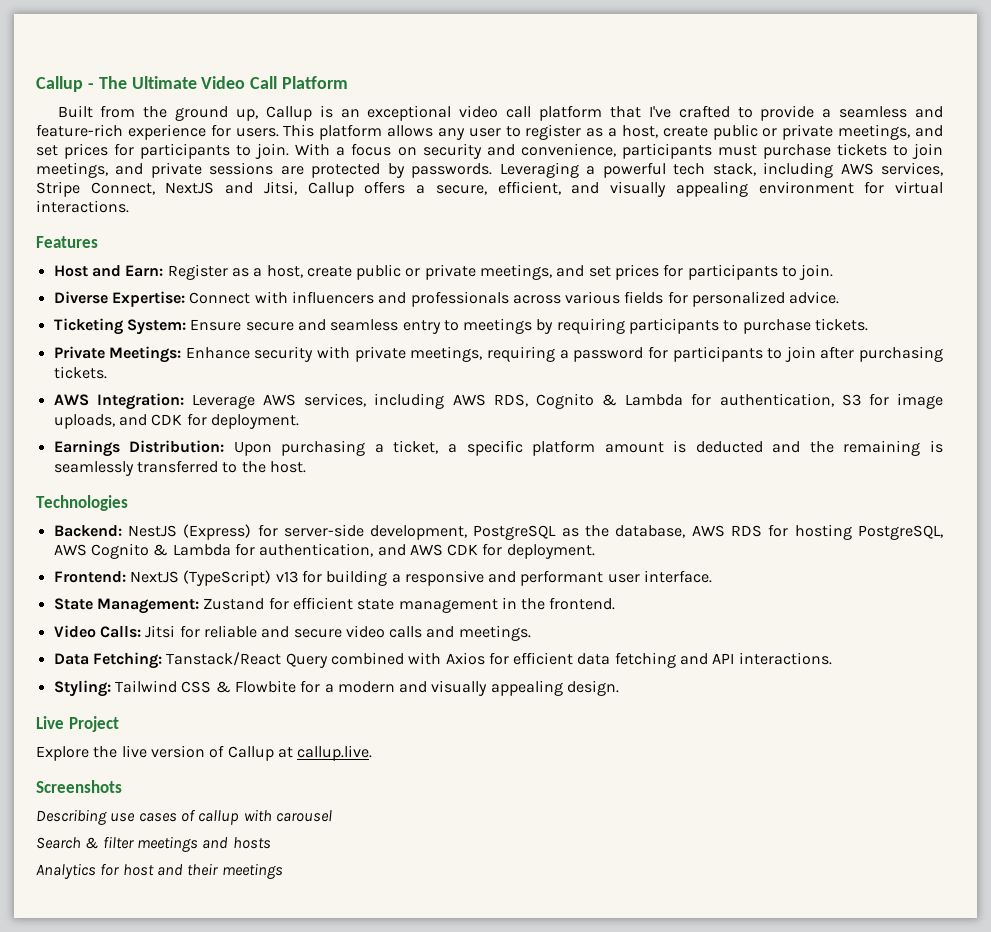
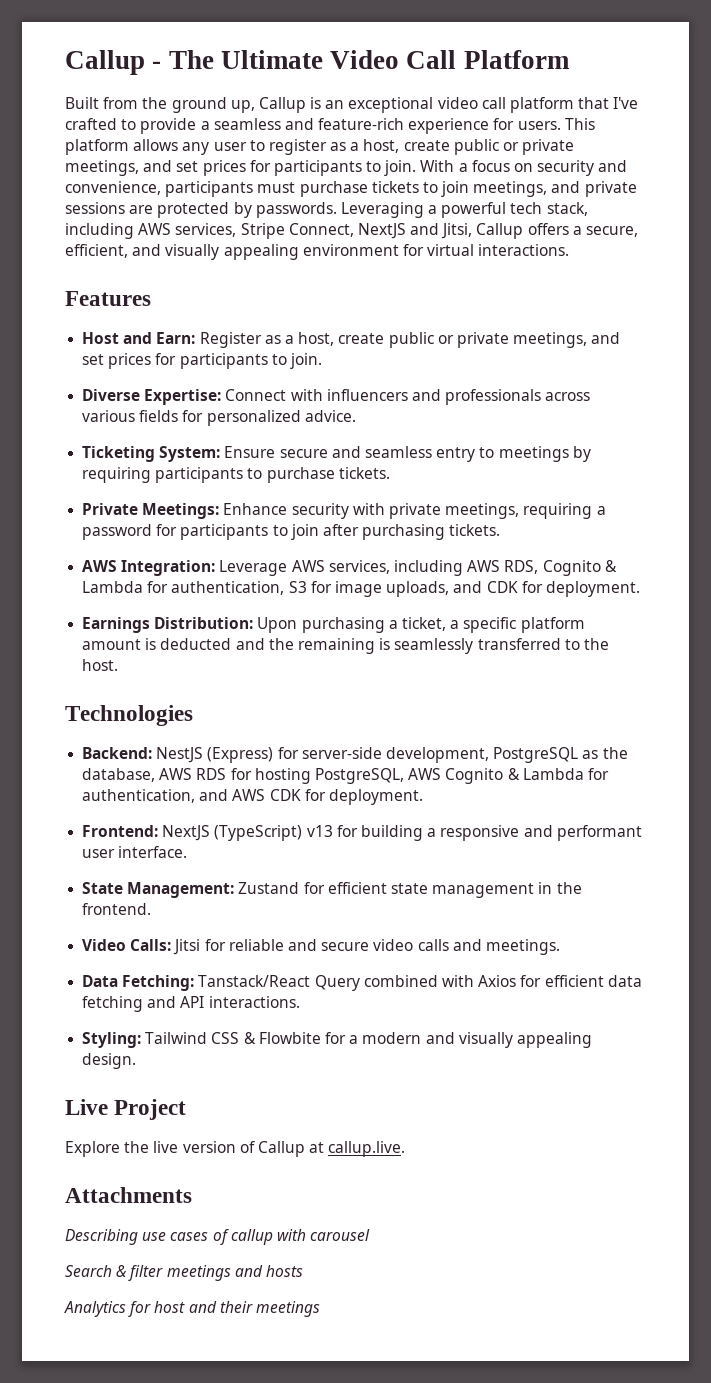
[36,780,122,793] Screenshots -> [65,1187,192,1203] Attachments

